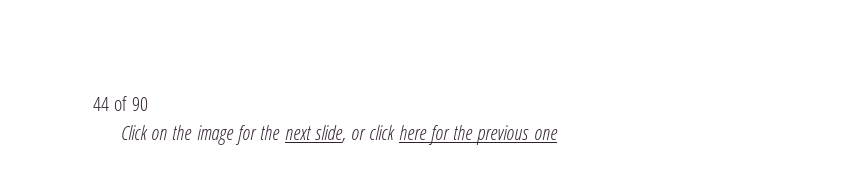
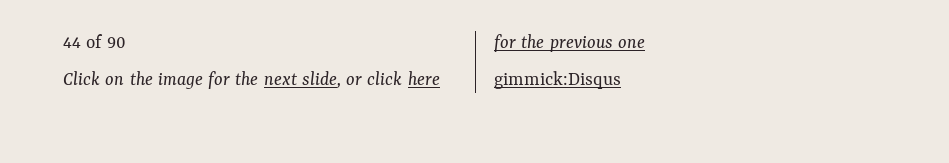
(558, 134) none -> [494,71,621,89] // gimmick:Disqus

